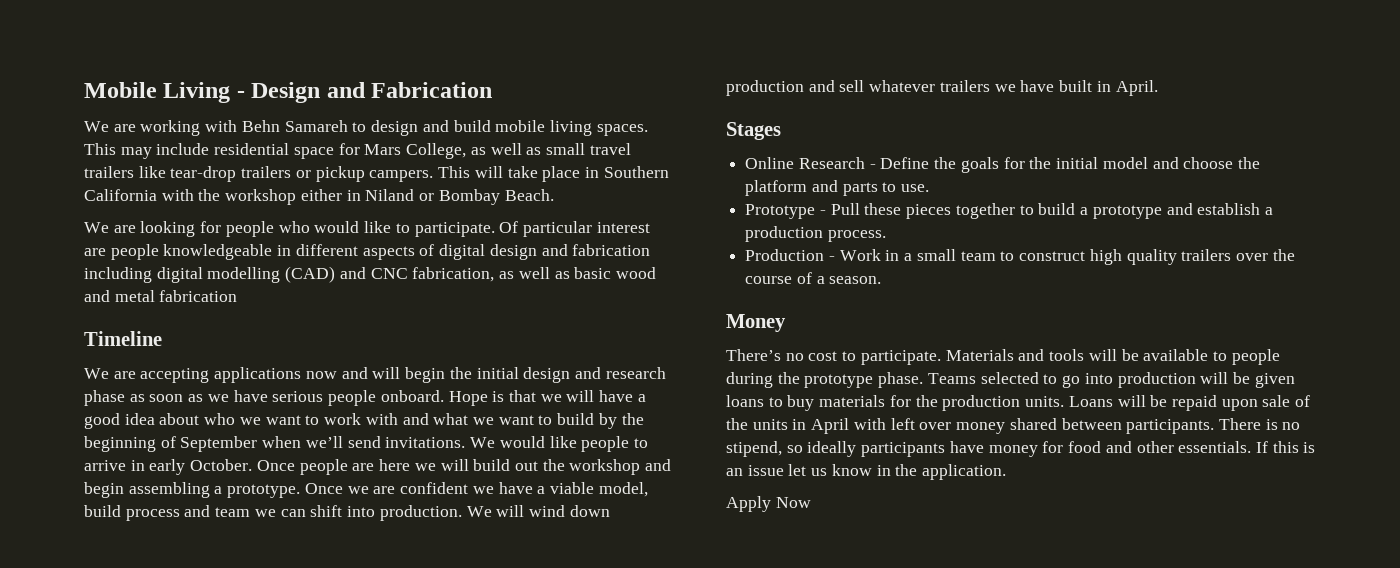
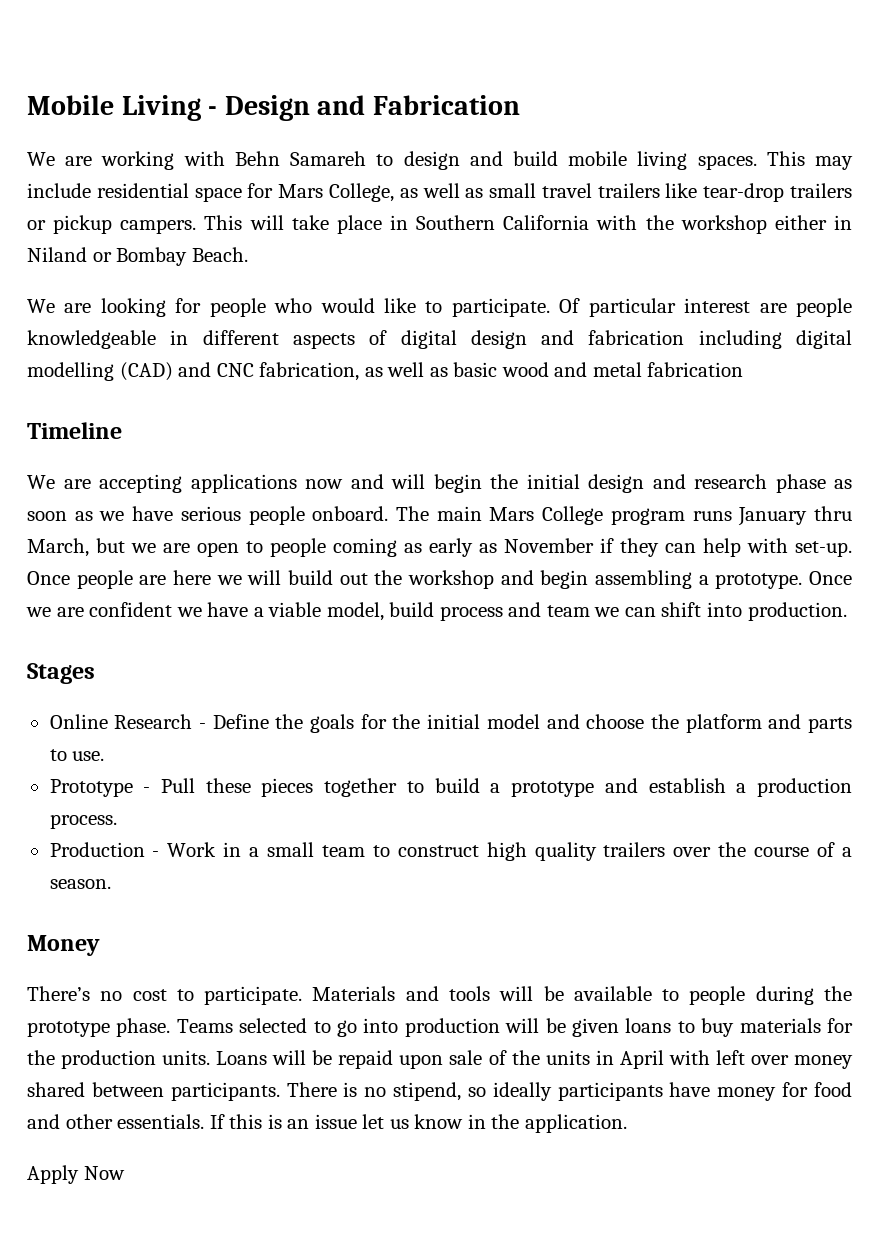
[448,390,646,406] [84,413,644,429] [84,436,648,452] [84,459,253,475] Hope is that we will have a good idea about who we want to work with and what we want to build by the beginning of September when we’ll send invitations. We would like people to arrive in early October. -> [396,506,852,526] [27,538,852,557] The main Mars College program runs January thru March, but we are open to people coming as early as November if they can help with set-up.
[466,505,610,517] [726,80,1158,96] We will wind down production and sell whatever trailers we have built in April. -> (847, 611) none

